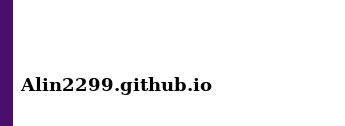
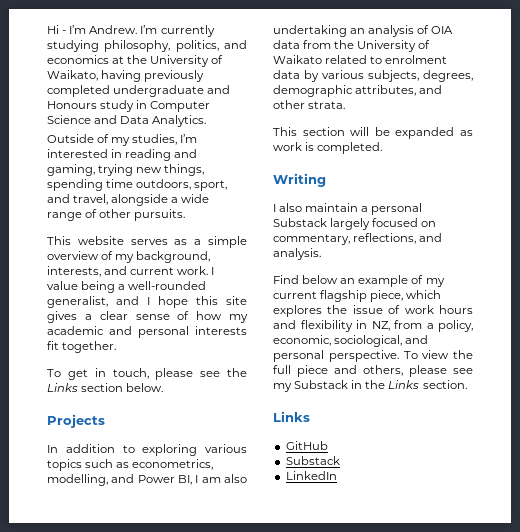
[20,77,212,95] Alin2299.github.io -> [47,25,215,37] [47,40,248,52] [47,55,224,67] [47,70,205,82] [47,85,231,97] [47,100,211,112] [47,115,207,127] [47,134,198,146] [47,149,198,161] [47,164,205,176] [47,179,228,191] [47,194,210,206] [47,209,186,221] [47,236,247,248] [47,251,211,263] [47,266,215,277] [47,281,207,293] [47,296,247,308] [47,311,249,323] [47,326,247,338] [47,341,117,353] [47,368,247,380] [47,383,164,392] [47,414,105,428] [47,444,247,456] [47,459,214,471] [47,474,248,486] [273,25,454,37] [273,40,431,52] [273,55,448,64] [273,70,473,82] [273,85,443,97] [273,100,346,109] [273,127,473,139] [273,142,383,154] [273,173,326,187] [273,203,423,215] [273,218,437,230] [273,233,443,245] [273,248,321,260] [273,275,445,287] [273,290,442,302] [273,305,473,317] [273,320,473,332] [273,335,429,347] [273,350,473,362] [273,365,473,377] [273,380,467,392] [273,411,310,422] [285,441,328,450] [285,456,340,465] [285,471,337,480] Hi - I’m Andrew. I’m currently studying philosophy, politics, and economics at the University of Waikato, having previously completed undergraduate and Honours study in Computer Science and Data Analytics. // Outside of my studies, I’m interested in reading and gaming, trying new things, spending time outdoors, sport, and travel, alongside a wide range of other pursuits. // This website serves as a simple overview of my background, interests, and current work. I value being a well-rounded generalist, and I hope this site gives a clear sense of how my academic and personal interests fit together. // To get in touch, please see the Links section below. // Projects // In addition to exploring various topics such as econometrics, modelling, and Power BI, I am also undertaking an analysis of OIA data from the University of Waikato related to enrolment data by various subjects, degrees, demographic attributes, and other strata. // This section will be expanded as work is completed. // Writing // I also maintain a personal Substack largely focused on commentary, reflections, and analysis. // Find below an example of my current flagship piece, which explores the issue of work hours and flexibility in NZ, from a policy, economic, sociological, and personal perspective. To view the full piece and others, please see my Substack in the Links section. // Links // GitHub // Substack // LinkedIn

